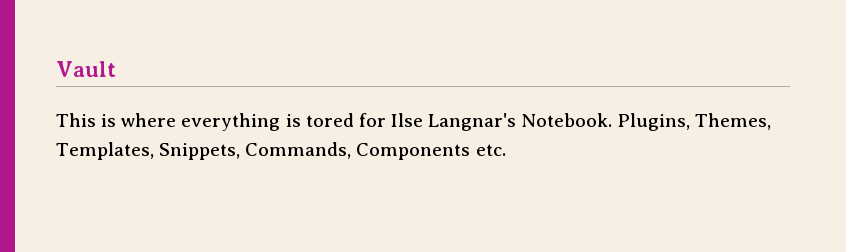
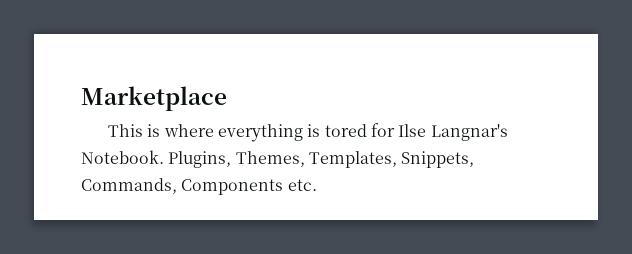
[56,61,116,77] Vault -> [81,86,227,111] Marketplace

